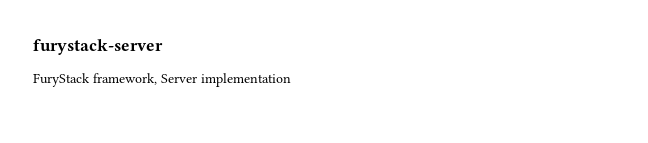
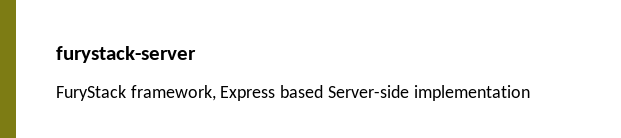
[161,74,197,83] Server -> [220,85,409,101] Express based Server-side

